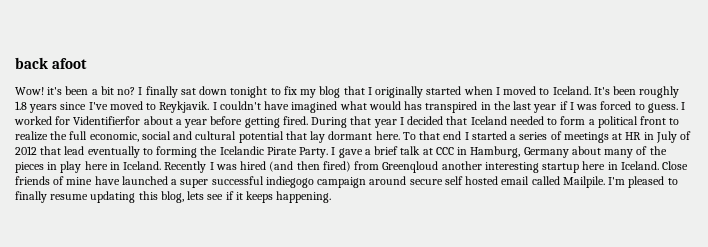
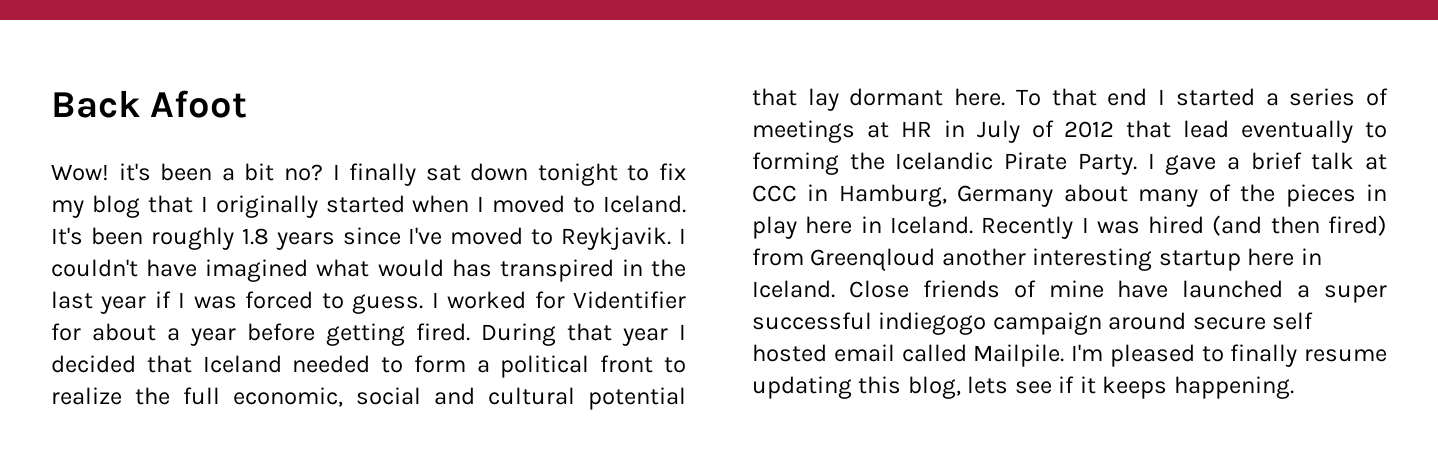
[15,57,87,69] back afoot -> [51,90,248,118] Back Afoot
[73,116,141,125] Videntifierfor -> [573,291,686,309] [51,323,81,341] Videntifier for

